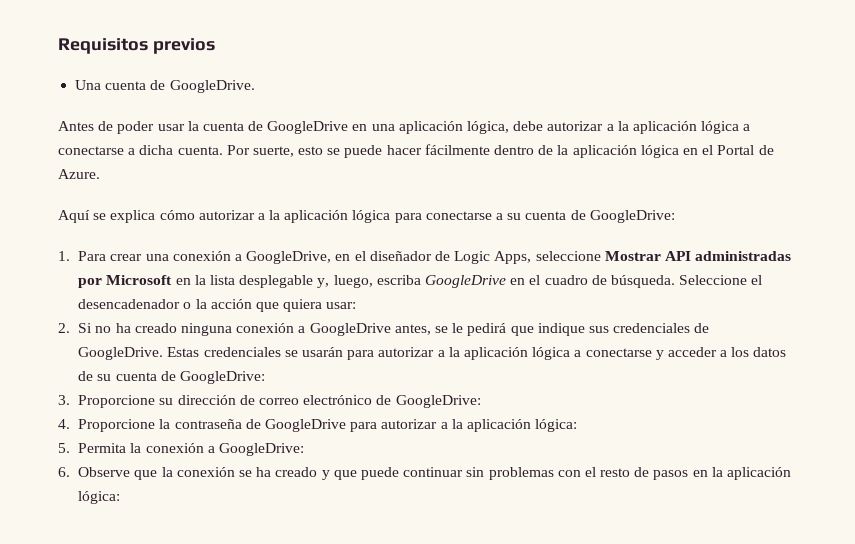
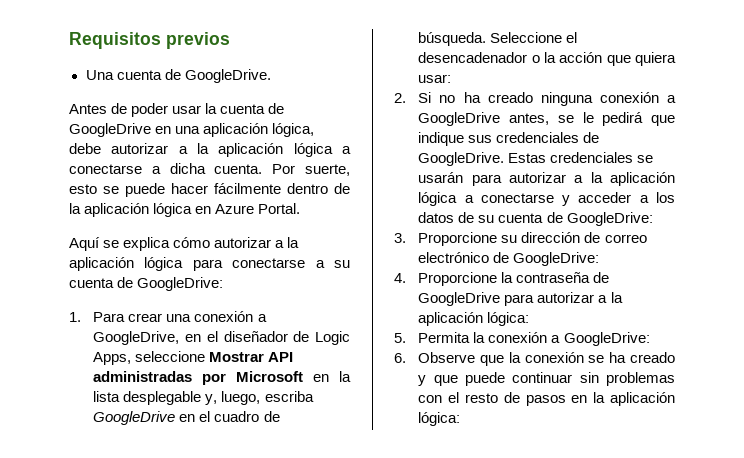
[702,145,774,155] [58,169,100,179] el Portal de Azure. -> [215,203,301,214] Azure Portal.

